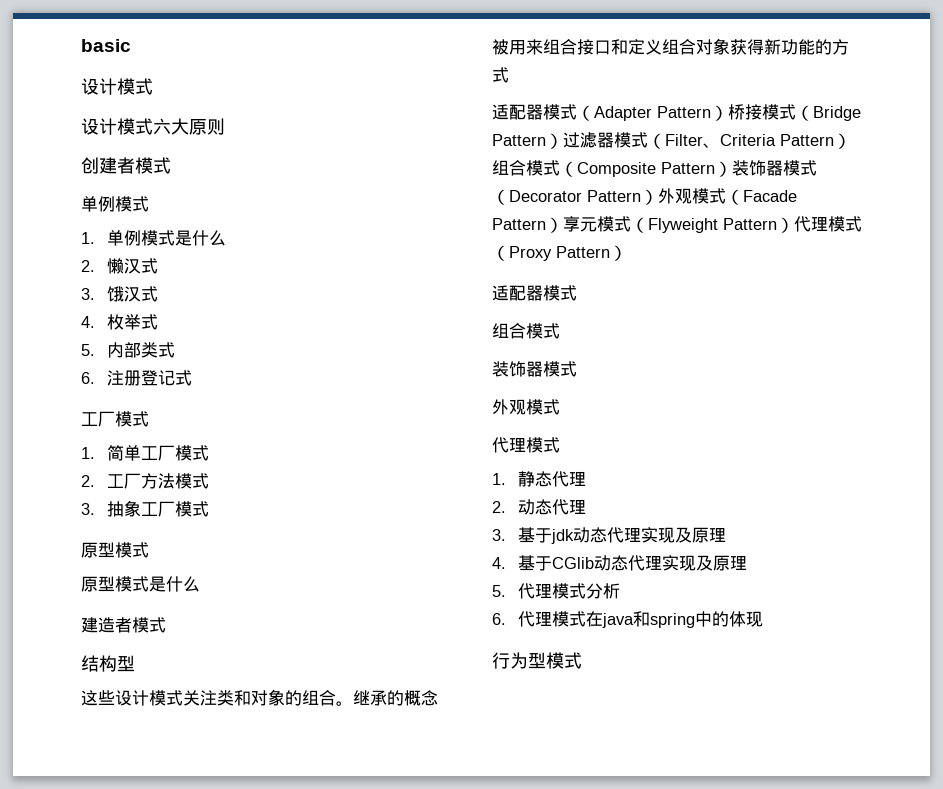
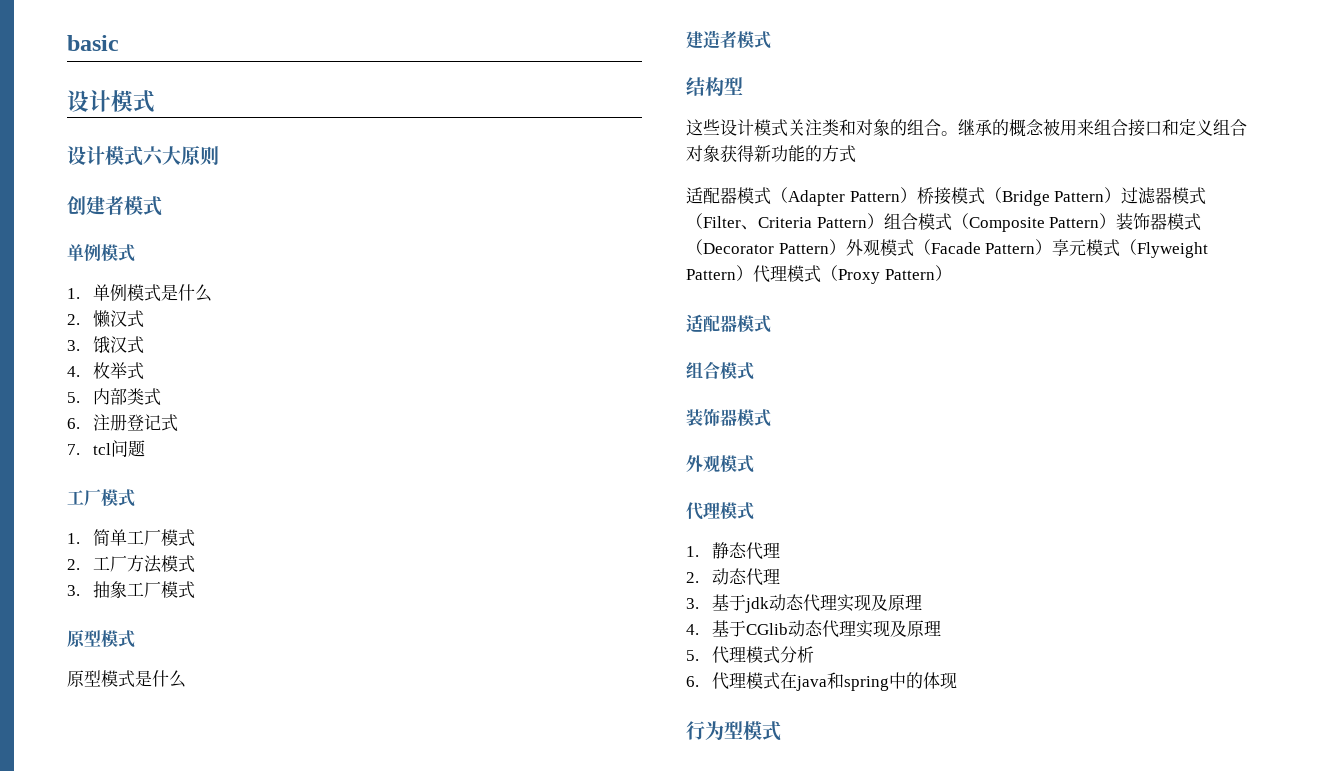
(193, 378) none -> [67,440,145,457] // 7. tcl问题

